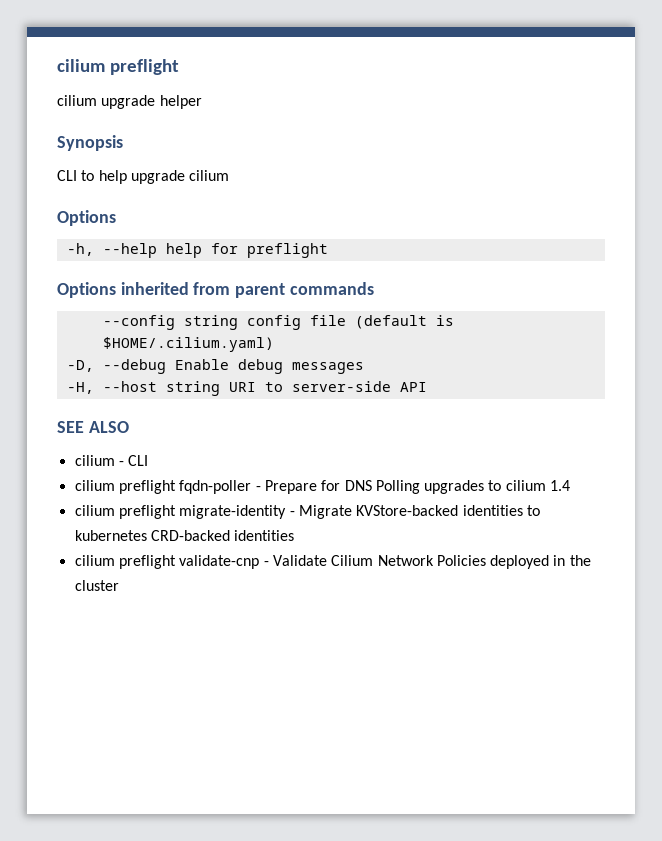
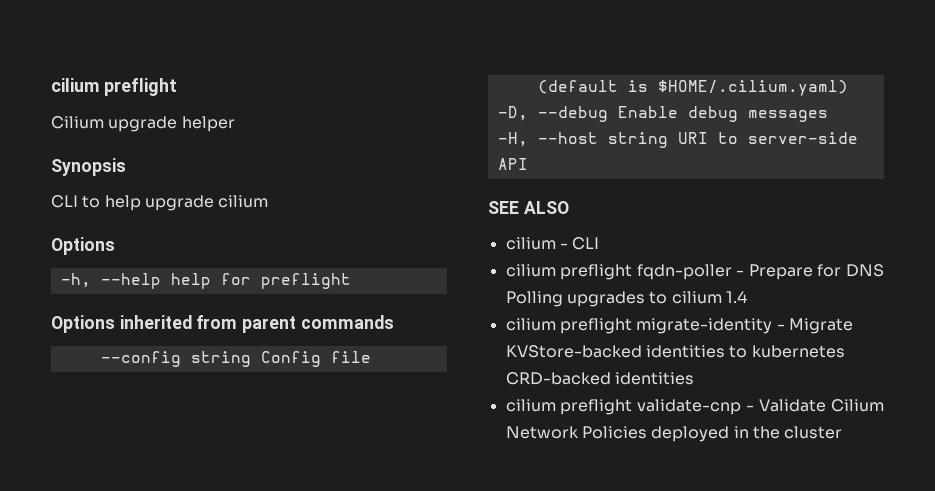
[57,95,97,106] cilium -> [51,116,104,129] Cilium
[246,315,301,330] config -> [260,351,321,367] Config

